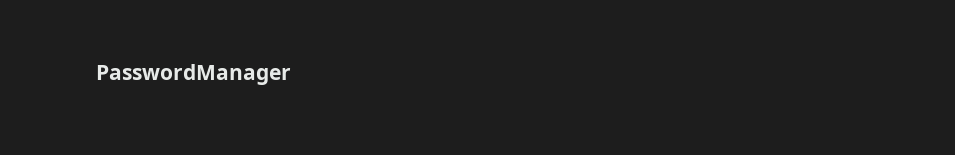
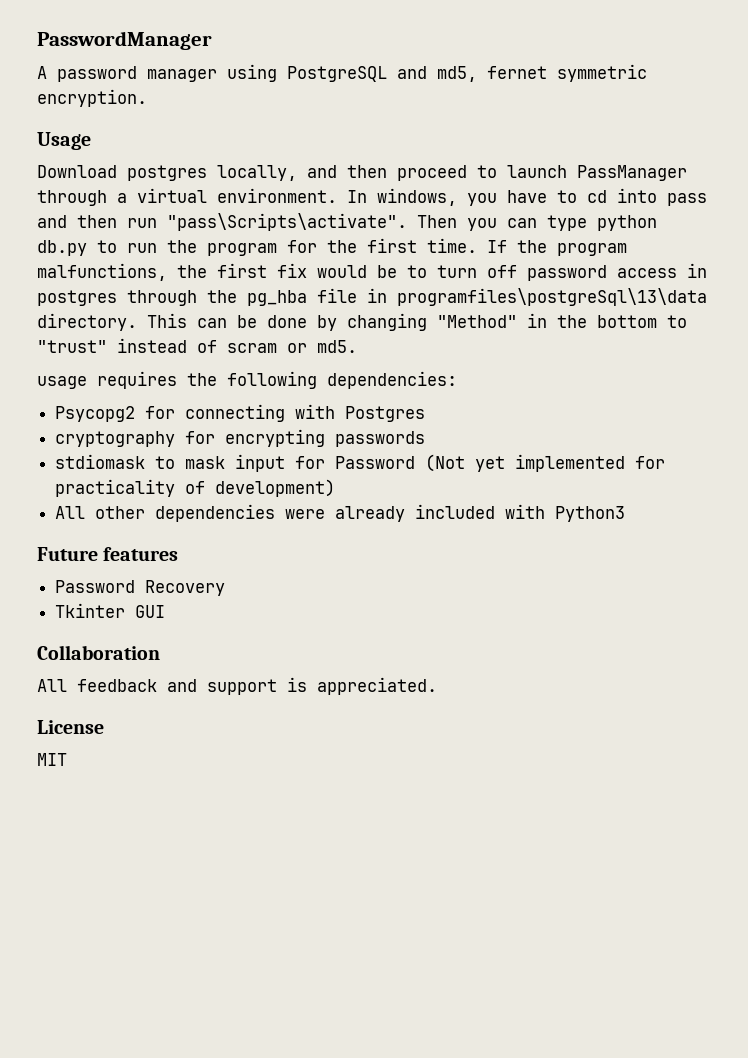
(291, 74) none -> [37,64,647,82] [37,89,147,107] [37,132,91,150] [37,165,687,181] [37,188,707,206] [37,213,657,231] [37,238,627,256] [37,263,707,281] [37,288,707,306] [37,313,687,331] [37,338,357,353] [37,371,457,389] [55,404,426,422] [55,429,426,447] [55,454,666,472] [55,479,336,497] [55,504,626,522] [37,547,179,561] [55,580,226,596] [55,603,166,618] [37,645,160,660] [37,677,437,695] [37,720,104,734] [37,753,67,766] // A password manager using PostgreSQL and md5, fernet symmetric encryption. // Usage // Download postgres locally, and then proceed to launch PassManager through a virtual environment. In windows, you have to cd into pass and then run "pass\Scripts\activate". Then you can type python db.py to run the program for the first time. If the program malfunctions, the first fix would be to turn off password access in postgres through the pg_hba file in programfiles\postgreSql\13\data directory. This can be done by changing "Method" in the bottom to "trust" instead of scram or md5. // usage requires the following dependencies: // Psycopg2 for connecting with Postgres // cryptography for encrypting passwords // stdiomask to mask input for Password (Not yet implemented for practicality of development) // All other dependencies were already included with Python3 // Future features // Password Recovery // Tkinter GUI // Collaboration // All feedback and support is appreciated. // License // MIT

